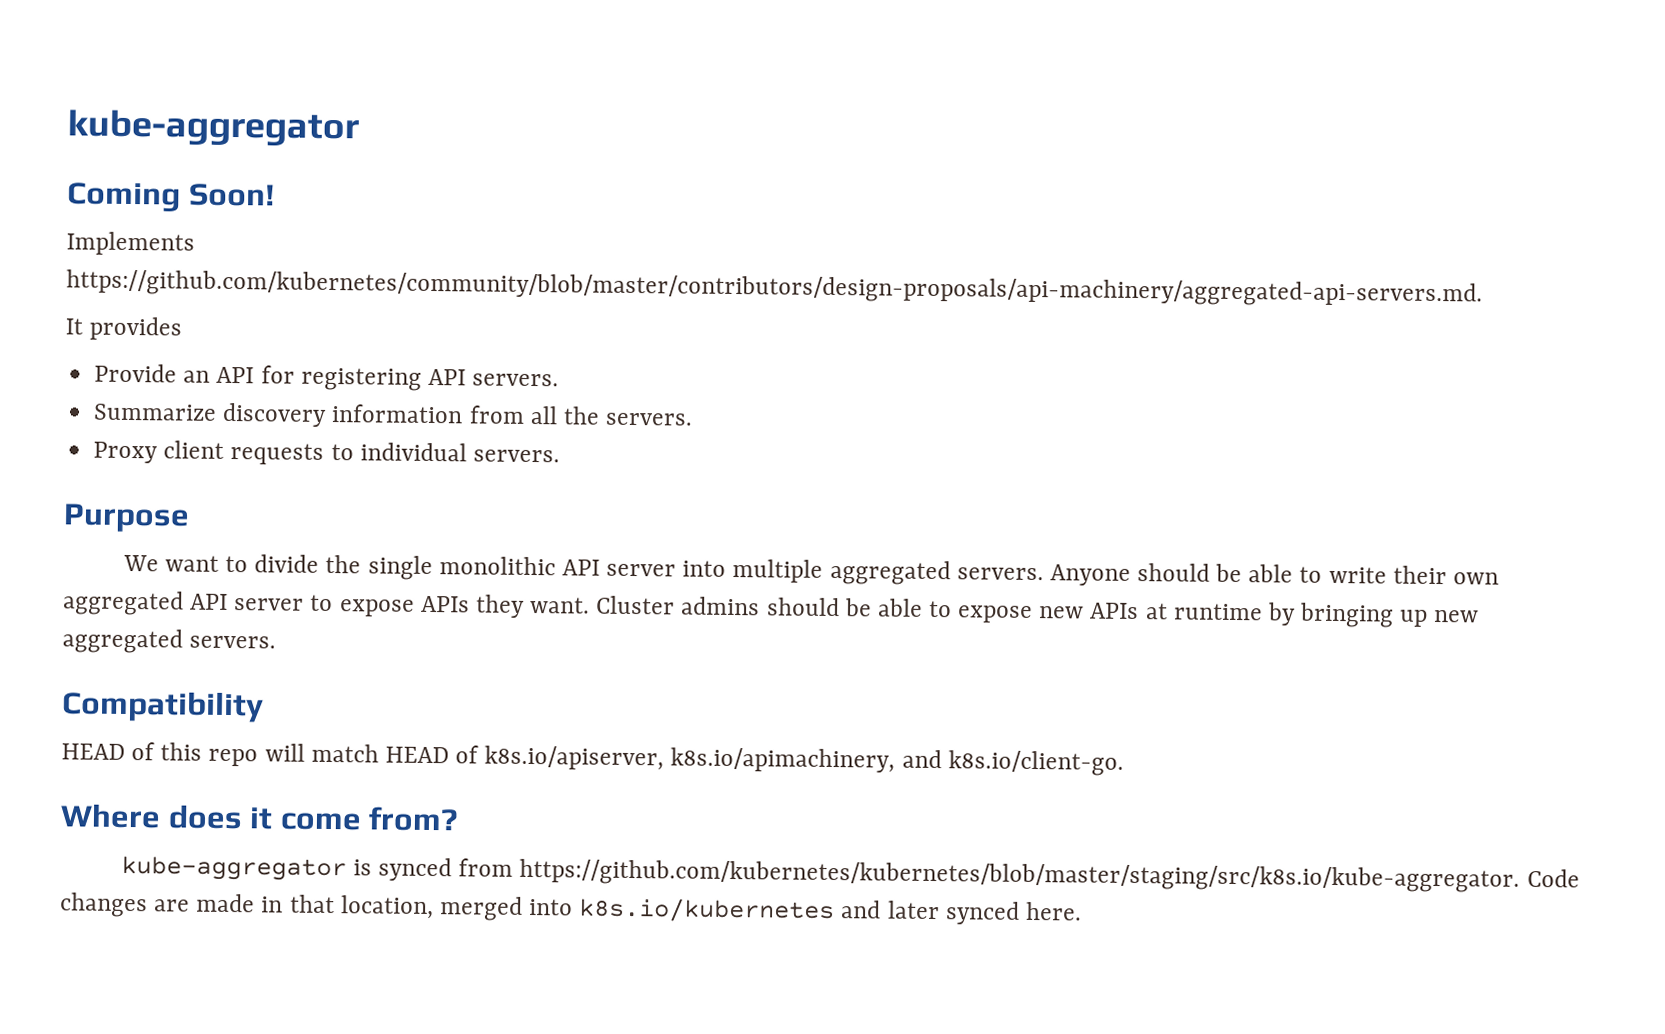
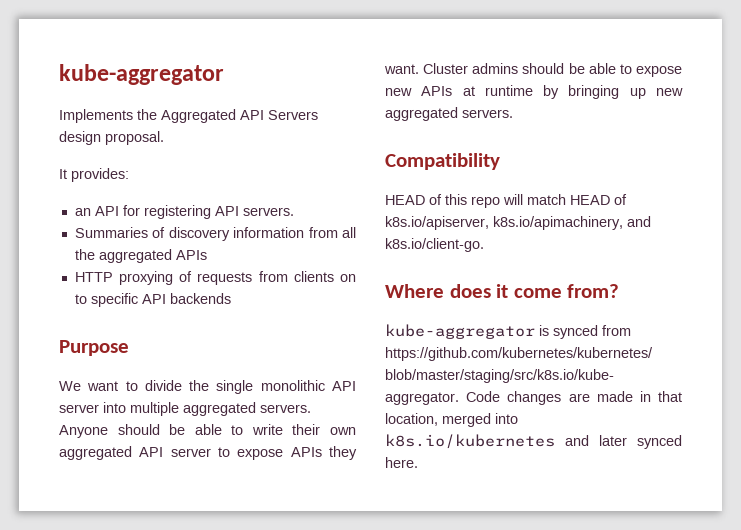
[67,109,360,148] [67,182,275,212] kube-aggregator // Coming Soon! -> [59,64,224,85] kube-aggregator
[66,269,1483,308] https://github.com/kubernetes/community/blob/master/contributors/design-proposals/api-machinery/aggregated-api-servers.md. -> [137,109,318,123] [59,131,164,145] the Aggregated API Servers design proposal.
[89,316,183,341] [94,363,178,383] provides // Provide -> [71,168,129,182] provides: //
[93,403,218,421] Summarize -> [74,227,166,238] Summaries of
[605,412,694,426] [93,440,560,465] servers. // Proxy client requests to individual servers. -> [98,249,207,263] [74,271,357,285] [74,293,231,307] aggregated APIs // HTTP proxying of requests from clients on to specific API backends

